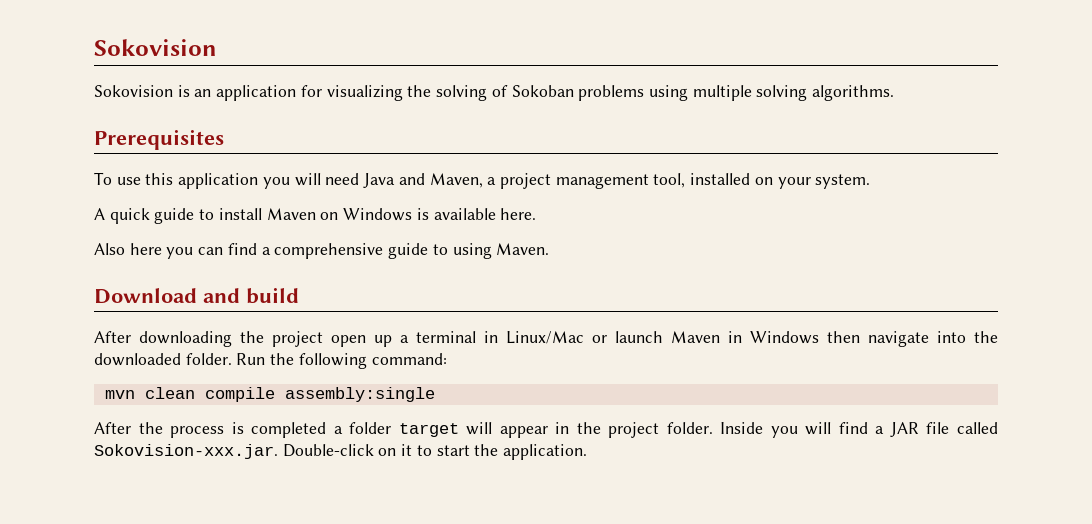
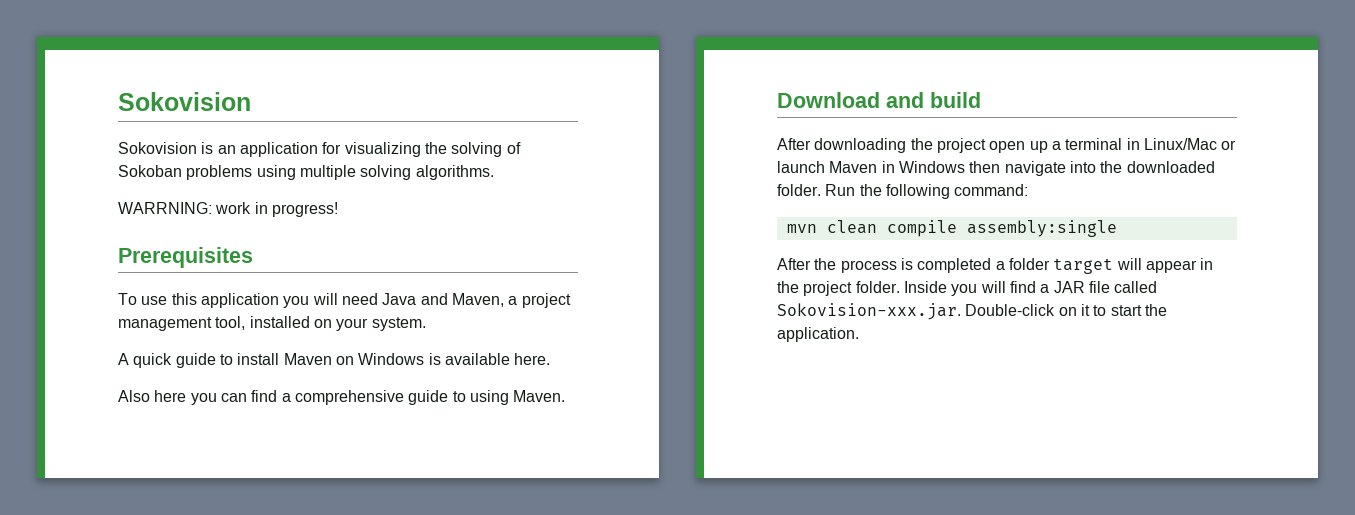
(895, 93) none -> [118,202,338,217] // WARRNING: work in progress!

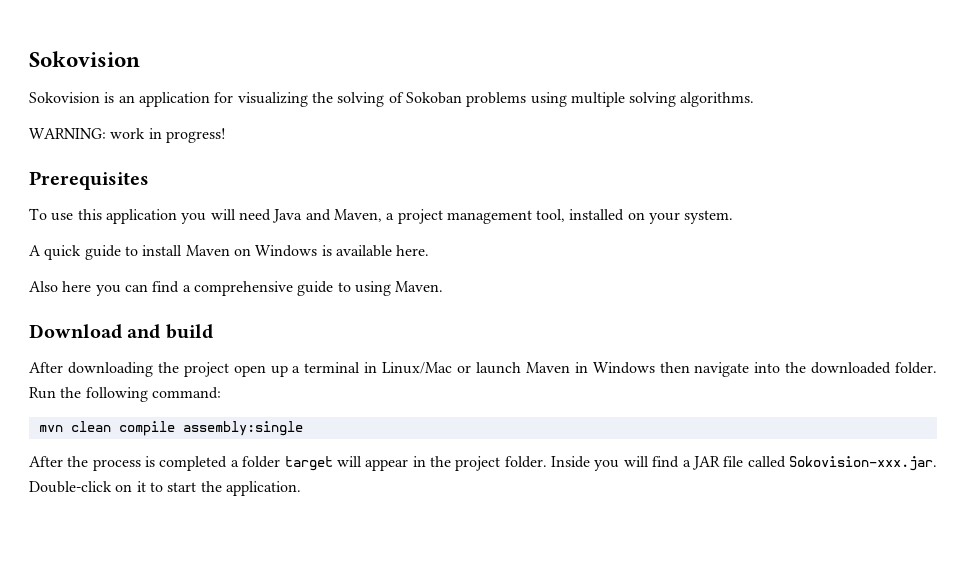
[118,202,212,214] WARRNING: -> [29,128,106,139] WARNING:

